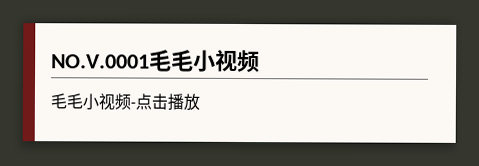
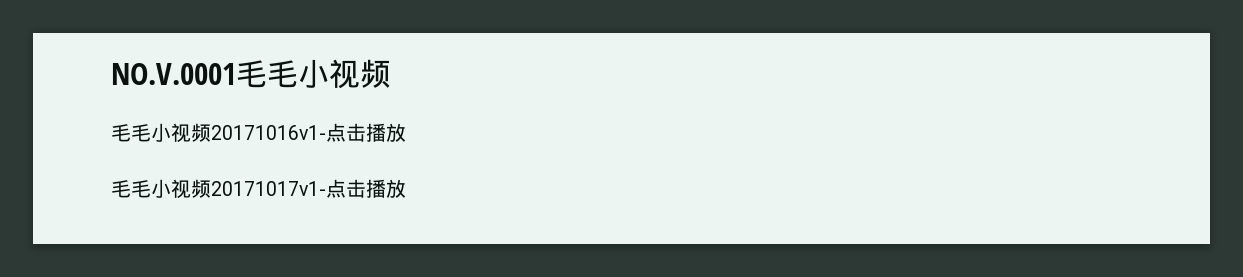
[130,93,200,111] -点击播放 -> [211,123,406,142] [111,179,406,199] 20171016v1-点击播放 // 毛毛小视频20171017v1-点击播放

